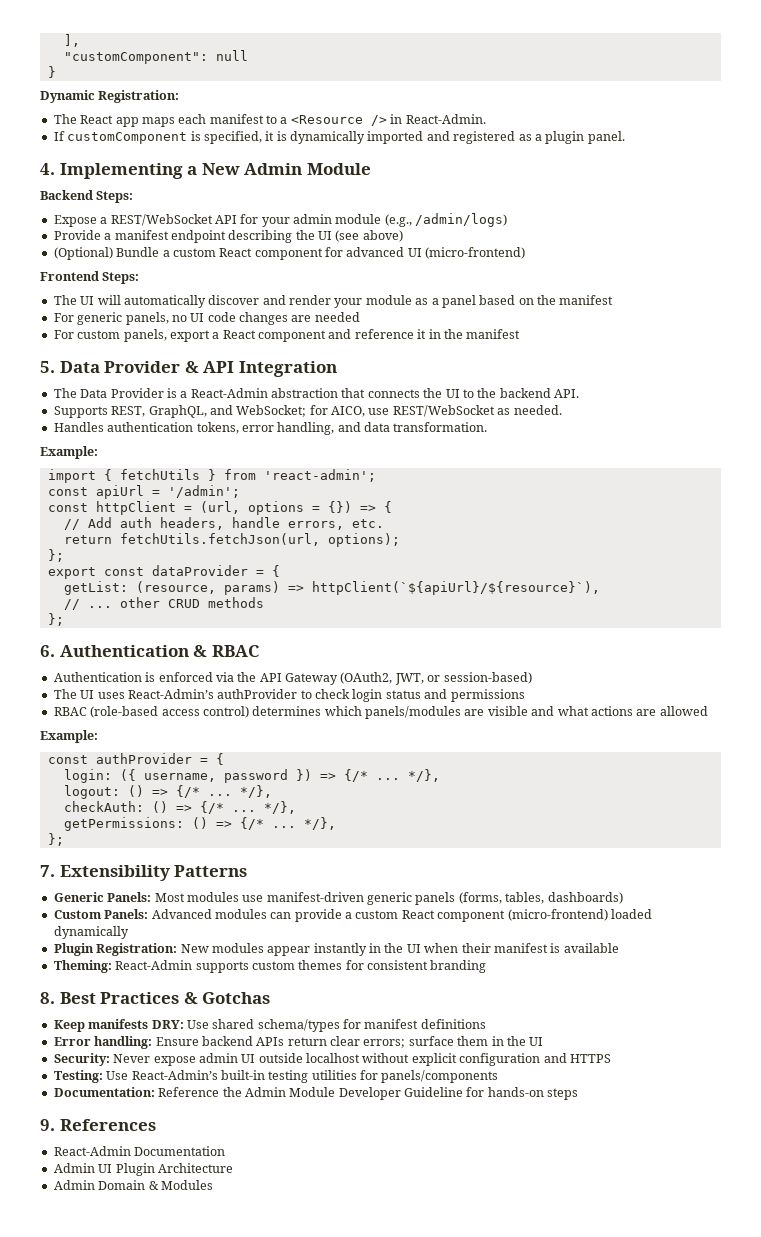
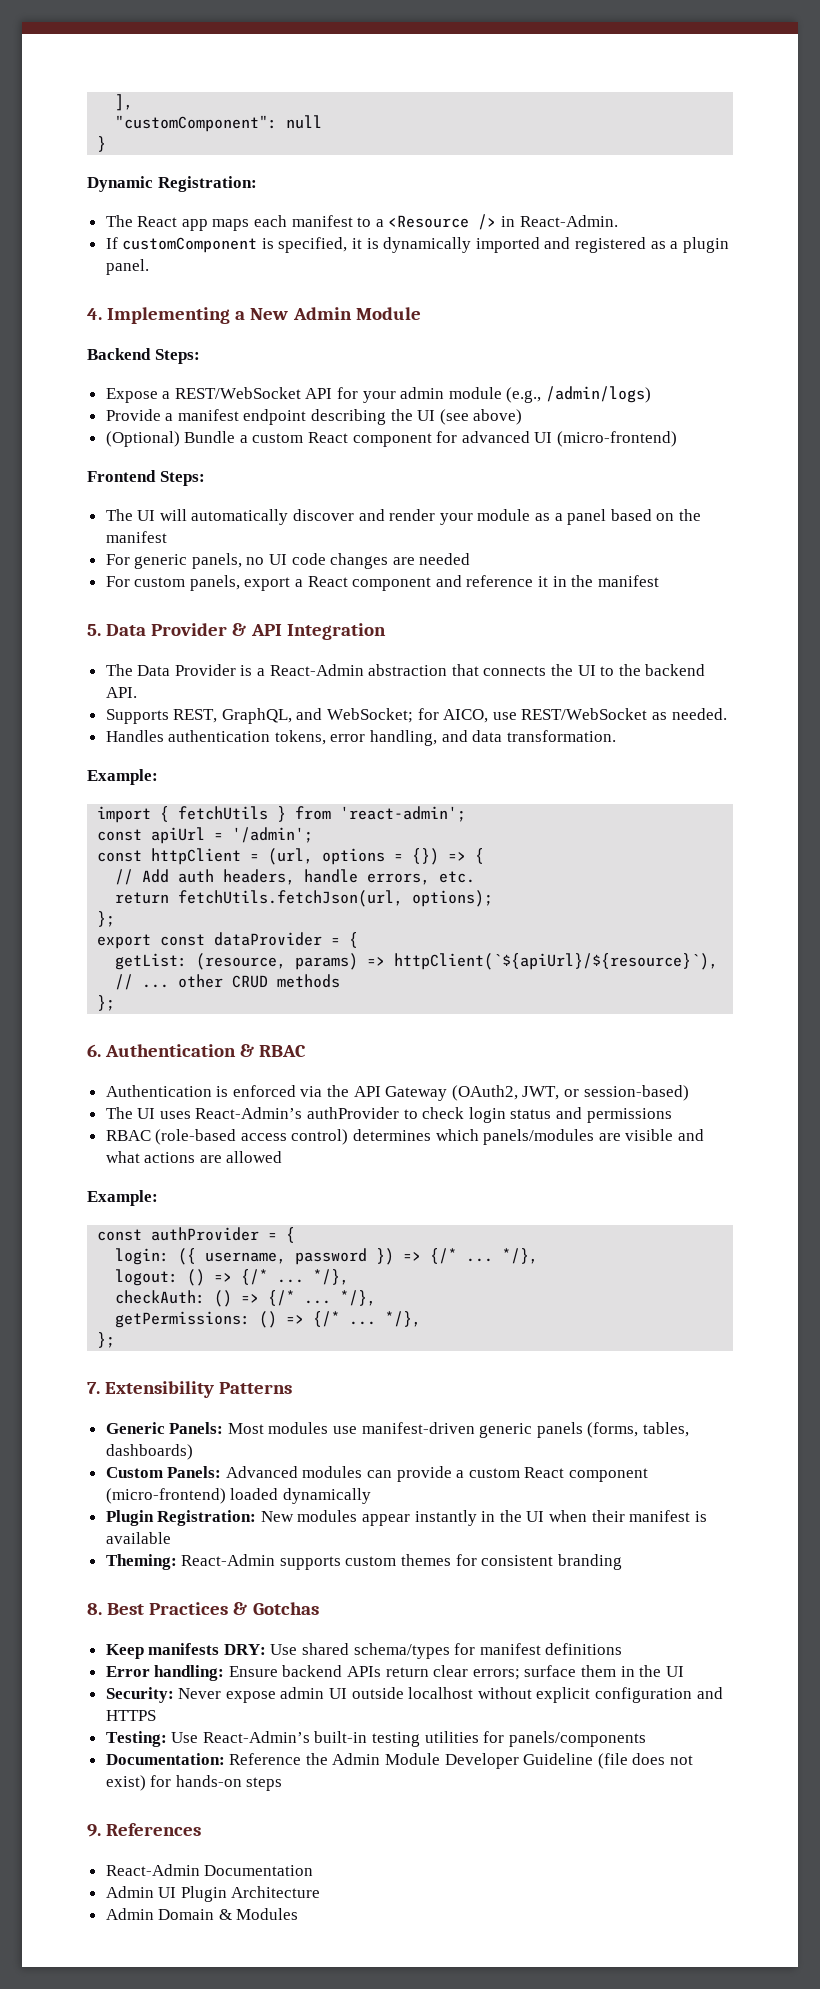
(463, 1092) none -> [597,1753,694,1769] [105,1775,146,1791] (file does not exist)

